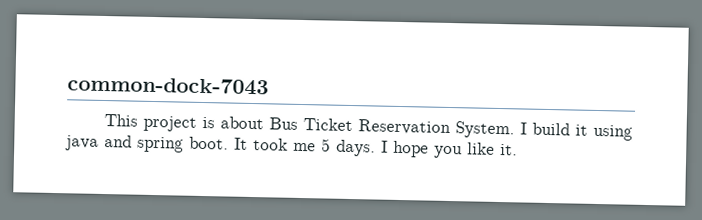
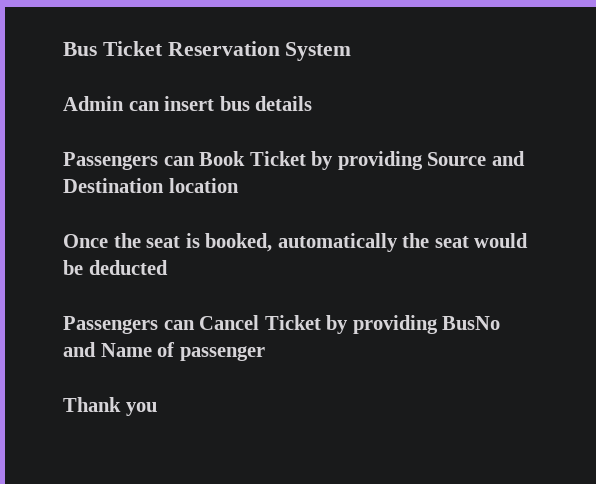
[67,76,269,96] [103,113,633,141] [65,135,518,159] common-dock-7043 // This project is about Bus Ticket Reservation System. I build it using java and spring boot. It took me 5 days. I hope you like it. -> [63,41,352,61] [63,96,313,111] [63,151,525,170] [63,178,239,193] [63,233,529,252] [63,260,168,275] [63,315,501,334] [63,342,265,361] [63,397,157,416] Bus Ticket Reservation System // Admin can insert bus details // Passengers can Book Ticket by providing Source and Destination location // Once the seat is booked, automatically the seat would be deducted // Passengers can Cancel Ticket by providing BusNo and Name of passenger // Thank you

